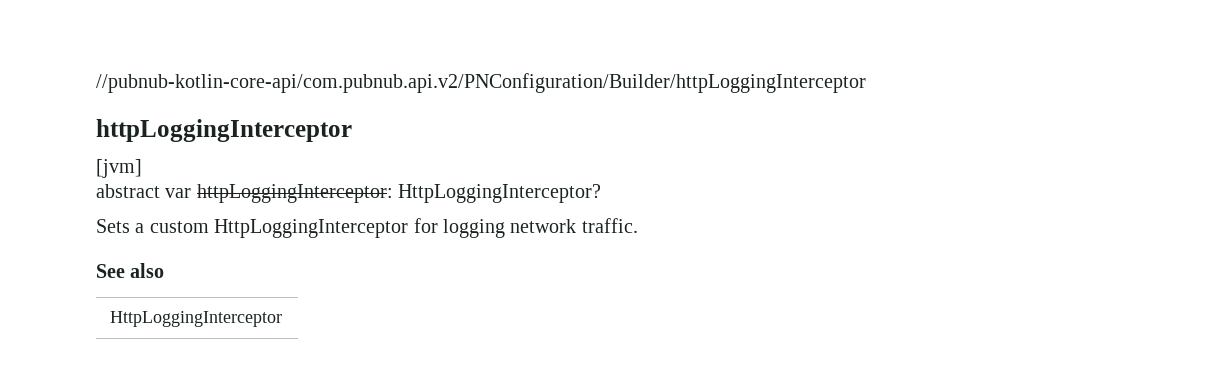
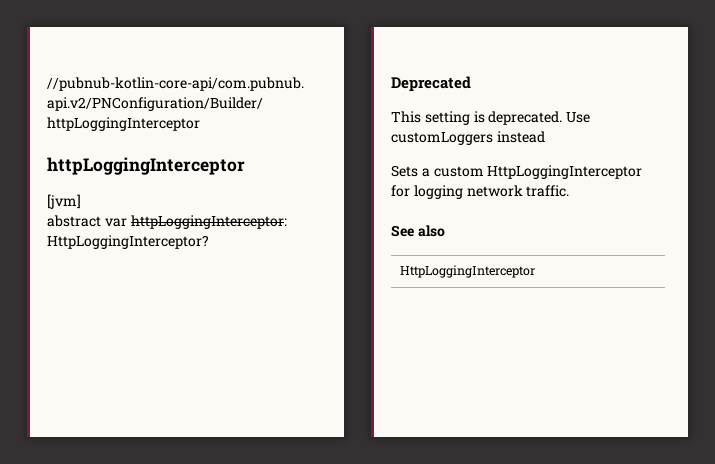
(602, 193) none -> [391,76,471,92] [391,111,591,125] [391,131,545,145] // Deprecated // This setting is deprecated. Use customLoggers instead

